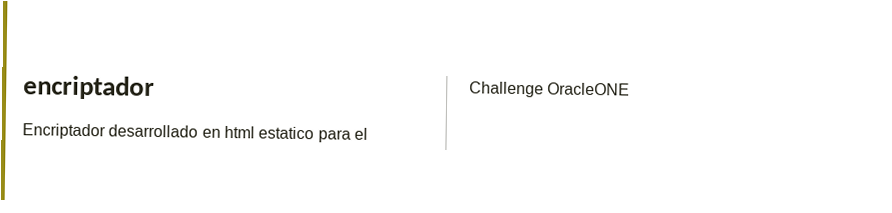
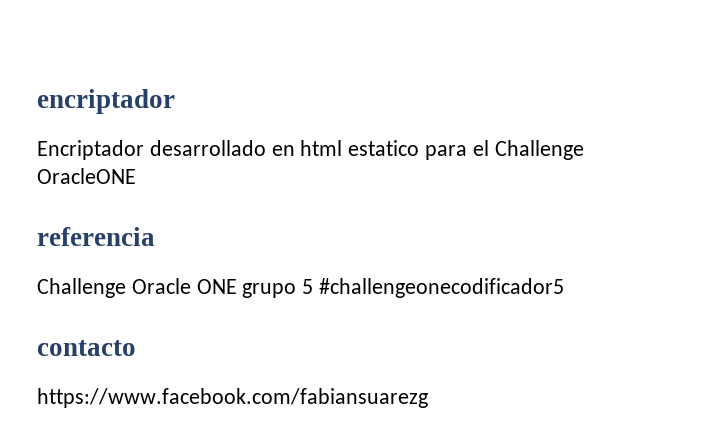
(631, 89) none -> [37,227,155,246] [37,278,565,298] [37,340,136,356] [37,388,428,408] // referencia // Challenge Oracle ONE grupo 5 #challengeonecodificador5 // contacto // https://www.facebook.com/fabiansuarezg

